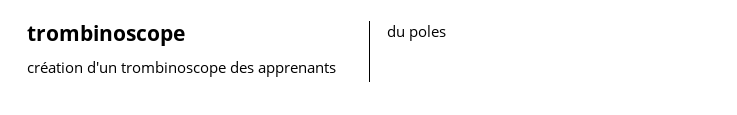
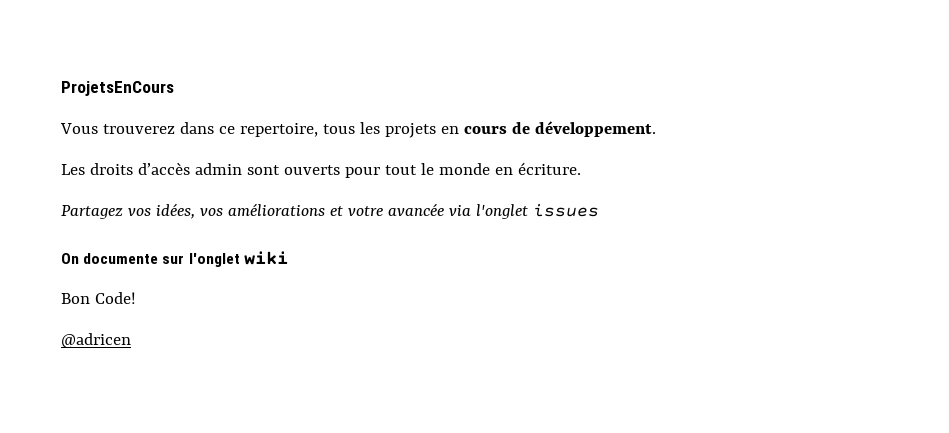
[27,25,185,46] [27,61,337,77] [387,25,447,41] trombinoscope // création d'un trombinoscope des apprenants du poles -> [61,81,174,96] [60,121,656,138] [61,162,581,178] [61,203,599,219] [61,251,288,267] [61,292,136,304] [61,333,131,348] ProjetsEnCours // Vous trouverez dans ce repertoire, tous les projets en cours de développement. // Les droits d’accès admin sont ouverts pour tout le monde en écriture. // Partagez vos idées, vos améliorations et votre avancée via l'onglet issues // On documente sur l'onglet wiki // Bon Code! // @adricen

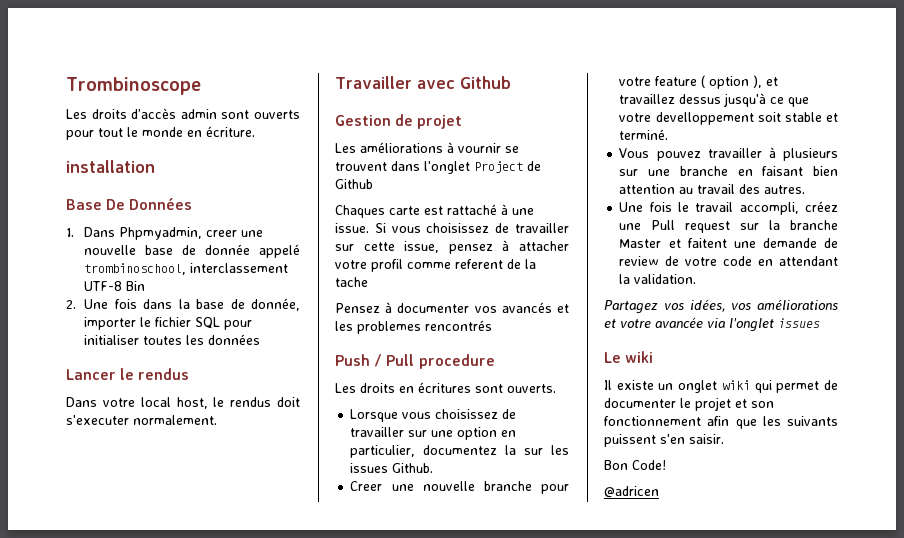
[61,81,174,96] [60,121,656,138] ProjetsEnCours // Vous trouverez dans ce repertoire, tous les projets en cours de développement. -> [66,77,201,95] Trombinoscope
(581, 168) none -> [66,160,155,173] [66,198,193,210] [66,227,264,240] [84,244,300,258] [84,263,289,275] [84,281,146,291] [66,298,300,311] [84,317,253,330] [84,334,261,345] [66,368,190,380] [66,397,300,409] [66,415,217,425] [335,76,511,89] [335,114,463,129] [335,142,519,153] [335,161,541,174] [335,179,373,189] [335,204,534,218] [335,223,569,233] [335,240,569,254] [335,259,536,272] [335,277,368,287] [335,302,569,313] [335,320,492,334] [335,354,495,369] [335,382,556,393] [350,409,517,422] [350,427,517,440] [350,445,569,458] [350,463,434,473] [350,481,569,494] [619,75,779,89] [619,93,810,107] [619,112,838,125] [619,129,669,140] [619,147,838,161] [619,166,838,176] [619,184,806,194] [619,201,838,215] [619,220,838,233] [619,238,838,248] [619,256,838,266] [619,274,697,284] // installation // Base De Données // 1. Dans Phpmyadmin, creer une nouvelle base de donnée appelé trombinoschool, interclassement UTF-8 Bin // 2. Une fois dans la base de donnée, importer le fichier SQL pour initialiser toutes les données // Lancer le rendus // Dans votre local host, le rendus doit s'executer normalement. // Travailler avec Github // Gestion de projet // Les améliorations à vournir se trouvent dans l'onglet Project de Github // Chaques carte est rattaché à une issue. Si vous choisissez de travailler sur cette issue, pensez à attacher votre profil comme referent de la tache // Pensez à documenter vos avancés et les problemes rencontrés // Push / Pull procedure // Les droits en écritures sont ouverts. // Lorsque vous choisissez de travailler sur une option en particulier, documentez la sur les issues Github. // Creer une nouvelle branche pour votre feature ( option ), et travaillez dessus jusqu'à ce que votre develloppement soit stable et terminé. // Vous pouvez travailler à plusieurs sur une branche en faisant bien attention au travail des autres. // Une fois le travail accompli, créez une Pull request sur la branche Master et faitent une demande de review de votre code en attendant la validation.
[61,251,288,267] On documente sur l'onglet wiki -> [604,351,654,363] [604,380,838,393] [604,397,774,411] [604,416,838,429] [604,434,724,447] Le wiki // Il existe un onglet wiki qui permet de documenter le projet et son fonctionnement afin que les suivants puissent s'en saisir.

